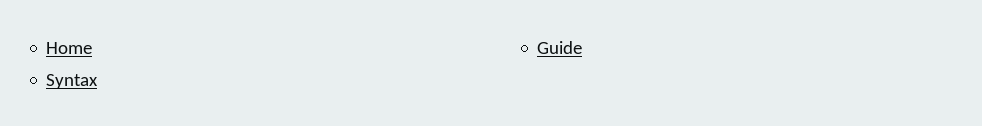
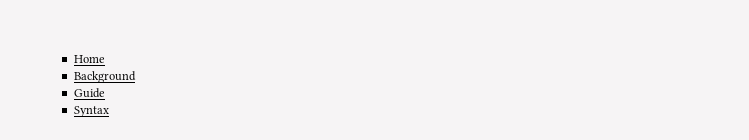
[46,74,99,89] Syntax -> [73,71,136,83] Background
(583, 47) none -> [73,106,109,117] // Syntax

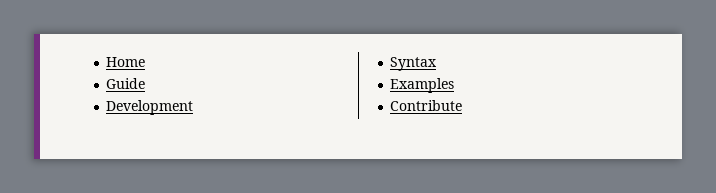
[73,71,136,83] // Background -> (146, 62) none
(105, 93) none -> [106,100,194,115] // Development
(109, 111) none -> [390,78,455,93] [390,100,463,111] // Examples // Contribute

